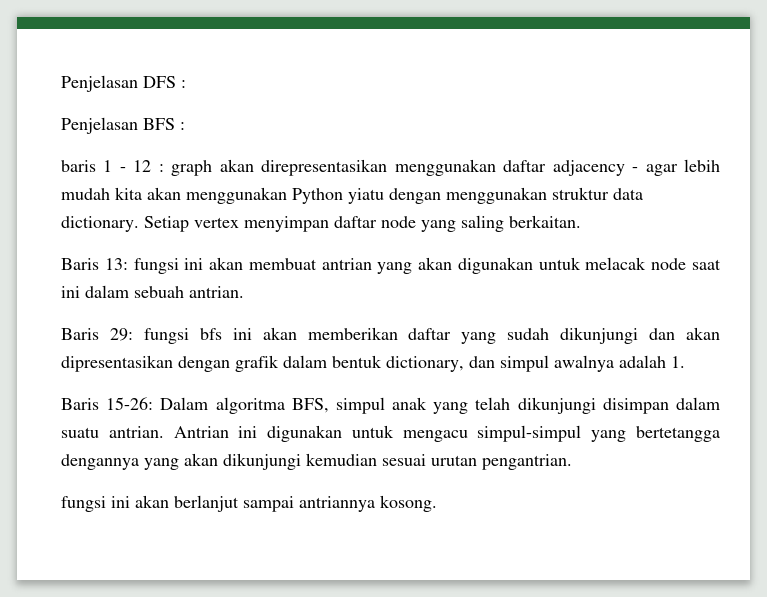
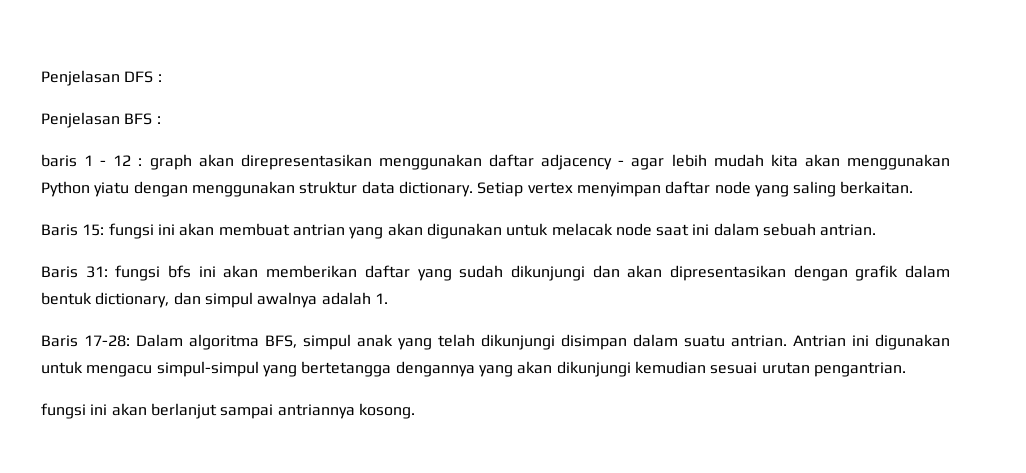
[104,258,128,270] 13: -> [82,224,105,236] 15:
[109,328,133,341] 29: -> [85,266,108,278] 31:
[106,397,154,410] 15-26: -> [84,335,130,347] 17-28:

